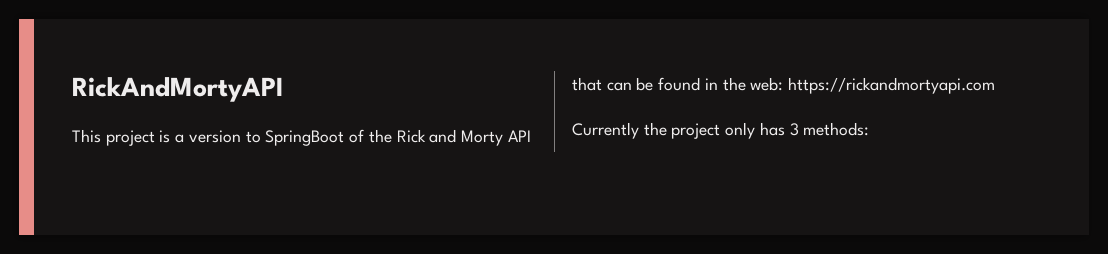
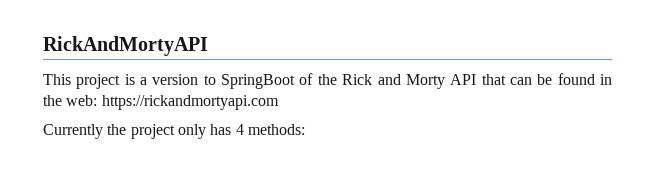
[789,123,799,136] 3 -> [235,124,244,135] 4

